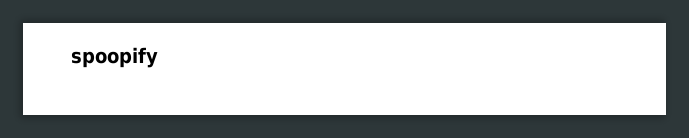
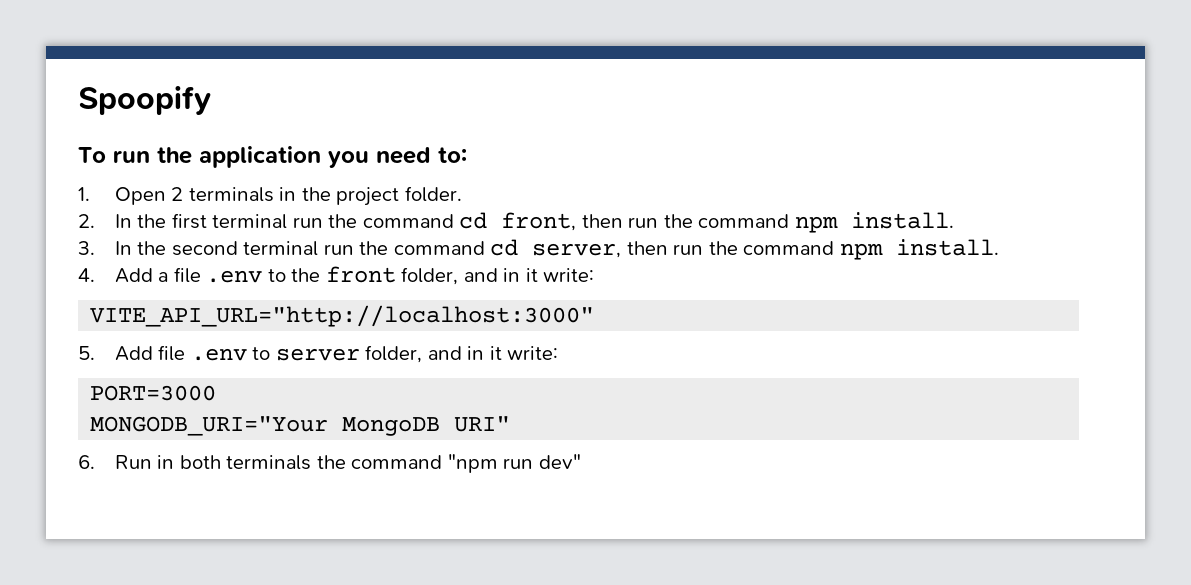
[71,47,158,68] spoopify -> [78,86,211,115] [78,146,467,168] [78,186,462,206] [78,212,954,233] [78,239,999,260] [78,266,595,285] [90,305,595,327] [78,345,559,363] [90,385,217,401] [90,416,511,436] [78,454,581,473] Spoopify // To run the application you need to: // 1. Open 2 terminals in the project folder. // 2. In the first terminal run the command cd front, then run the command npm install. // 3. In the second terminal run the command cd server, then run the command npm install. // 4. Add a file .env to the front folder, and in it write: // VITE_API_URL="http://localhost:3000" // 5. Add file .env to server folder, and in it write: // PORT=3000 // MONGODB_URI="Your MongoDB URI" // 6. Run in both terminals the command "npm run dev"

